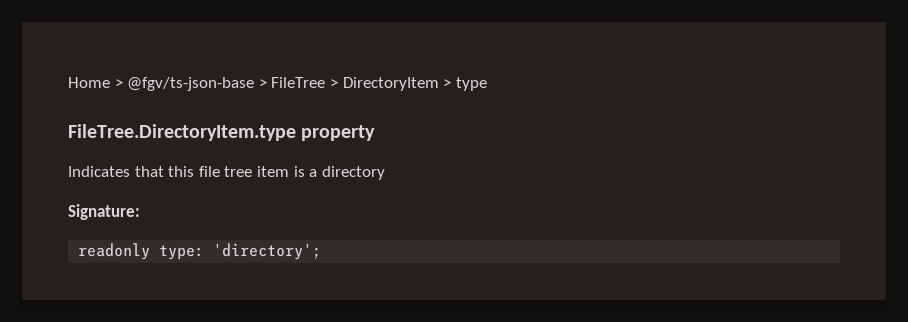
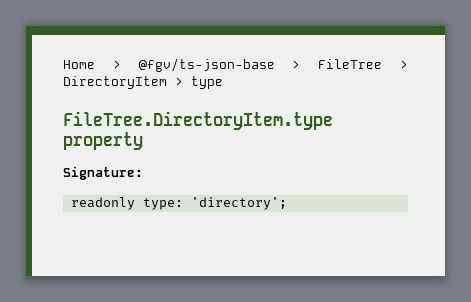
[68,166,385,180] // Indicates that this file tree item is a directory -> (143, 141) none

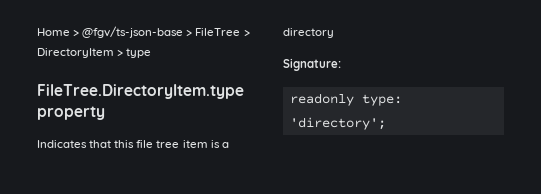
(143, 141) none -> [37,140,229,148] [283,28,334,38] // Indicates that this file tree item is a directory

